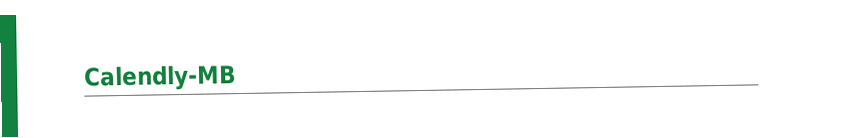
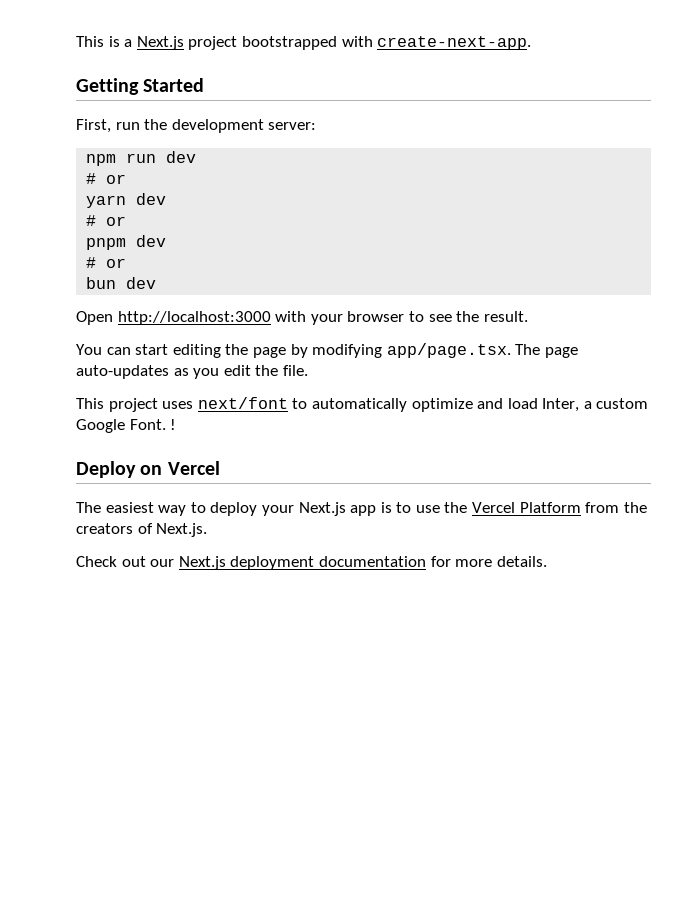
[83,64,236,92] Calendly-MB -> [76,36,532,50] [76,78,205,95] [76,119,317,133] [86,151,197,166] [86,173,127,184] [86,193,167,208] [86,215,127,226] [86,235,167,250] [86,257,127,268] [86,277,157,289] [76,311,528,325] [76,343,578,358] [76,365,308,379] [76,397,649,412] [76,419,177,433] [76,461,220,478] [76,502,647,516] [76,523,208,537] [76,556,547,570] This is a Next.js project bootstrapped with create-next-app. // Getting Started // First, run the development server: // npm run dev // # or // yarn dev // # or // pnpm dev // # or // bun dev // Open http://localhost:3000 with your browser to see the result. // You can start editing the page by modifying app/page.tsx. The page auto-updates as you edit the file. // This project uses next/font to automatically optimize and load Inter, a custom Google Font. ! // Deploy on Vercel // The easiest way to deploy your Next.js app is to use the Vercel Platform from the creators of Next.js. // Check out our Next.js deployment documentation for more details.

